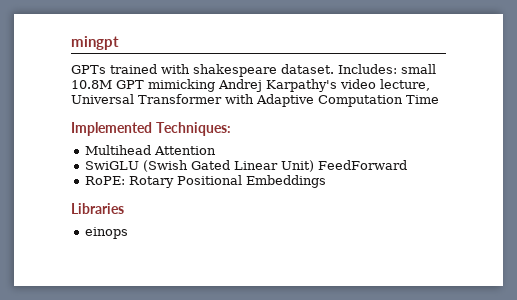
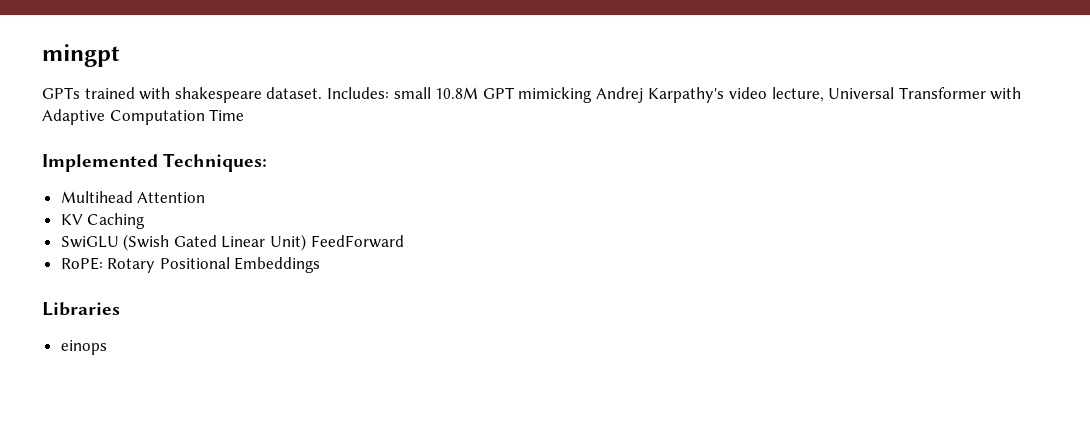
(216, 150) none -> [60,213,146,229] // KV Caching

